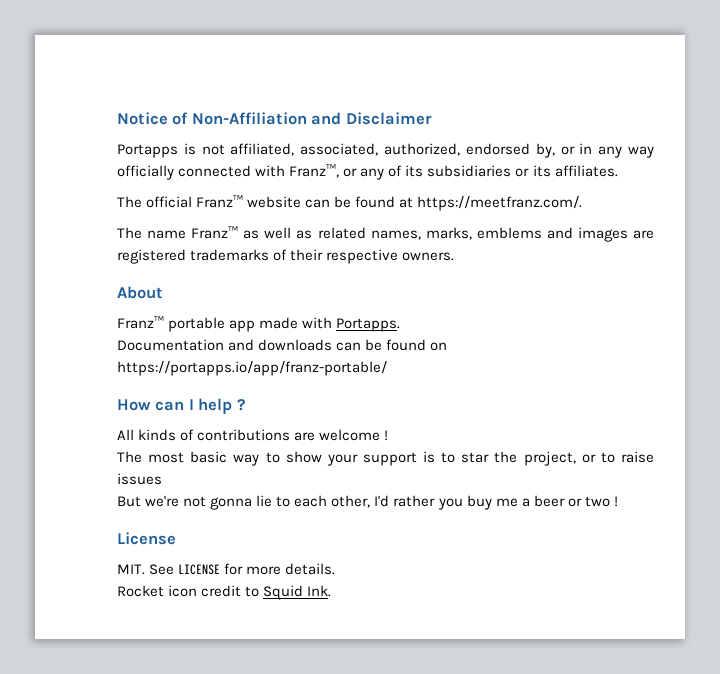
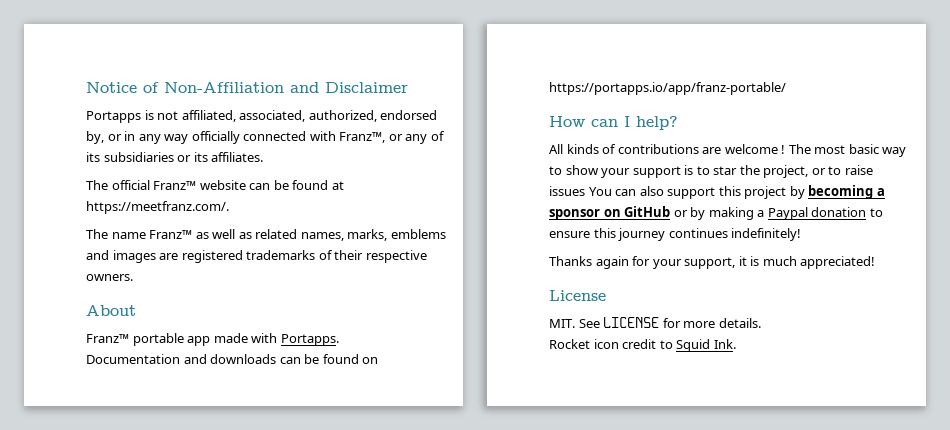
[198,398,246,414] help ? -> [636,116,678,130] help?
(389, 435) // -> (786, 149) none
[117,495,618,510] // But we're not gonna lie to each other, I'd rather you buy me a beer or two ! -> [588,185,885,199] [549,206,883,220] [549,228,802,241] [549,256,876,269] You can also support this project by becoming a sponsor on GitHub or by making a Paypal donation to ensure this journey continues indefinitely! // Thanks again for your support, it is much appreciated!

